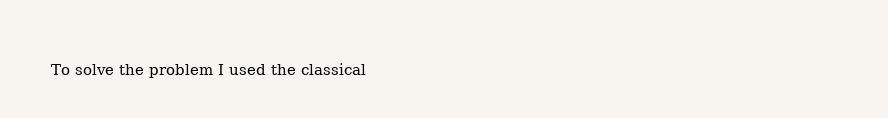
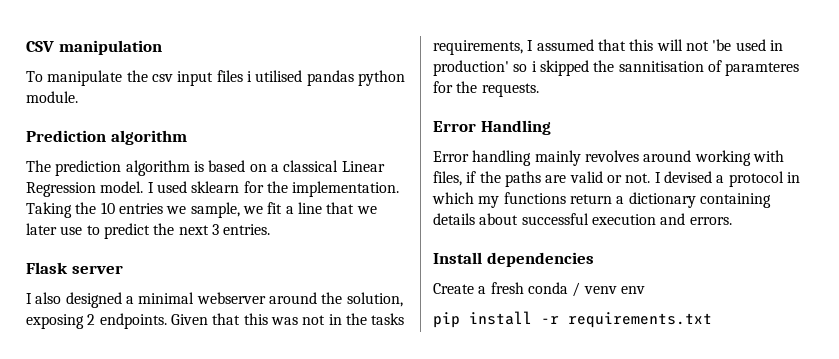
[51,63,366,78] To solve the problem I used the classical -> [26,40,162,55] [26,70,405,86] [26,91,78,103] [26,130,187,145] [26,160,385,176] [26,181,400,197] [26,202,377,218] [26,223,271,239] [26,262,123,274] [26,292,403,308] [26,313,405,329] [433,39,783,55] [433,60,800,76] [433,81,539,97] [433,120,551,135] [433,150,784,166] [433,171,800,187] [432,192,771,208] [433,213,732,225] [433,252,594,267] [433,282,645,297] [433,311,712,328] CSV manipulation // To manipulate the csv input files i utilised pandas python module. // Prediction algorithm // The prediction algorithm is based on a classical Linear Regression model. I used sklearn for the implementation. Taking the 10 entries we sample, we fit a line that we later use to predict the next 3 entries. // Flask server // I also designed a minimal webserver around the solution, exposing 2 endpoints. Given that this was not in the tasks requirements, I assumed that this will not 'be used in production' so i skipped the sannitisation of paramteres for the requests. // Error Handling // Error handling mainly revolves around working with files, if the paths are valid or not. I devised a protocol in which my functions return a dictionary containing details about successful execution and errors. // Install dependencies // Create a fresh conda / venv env // pip install -r requirements.txt

